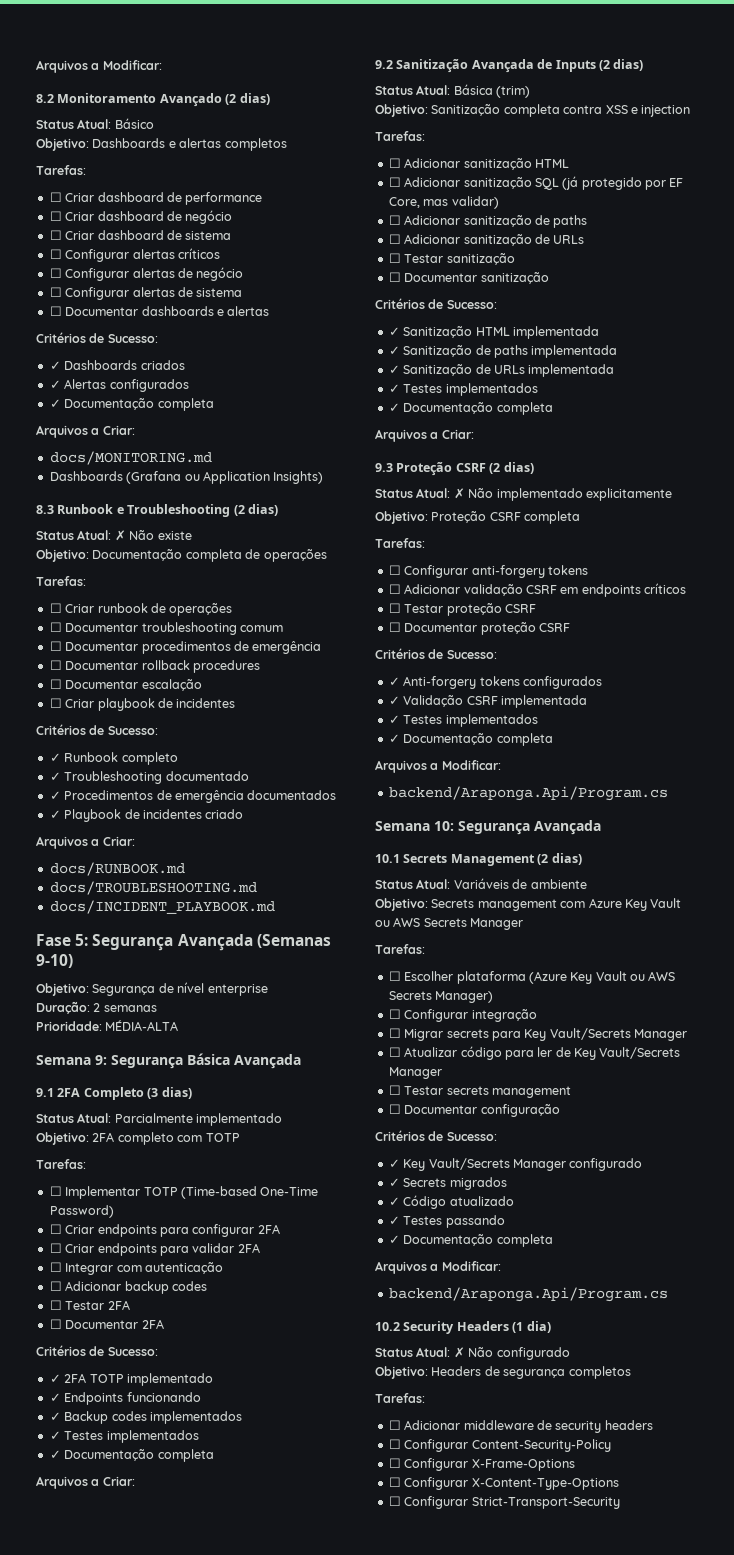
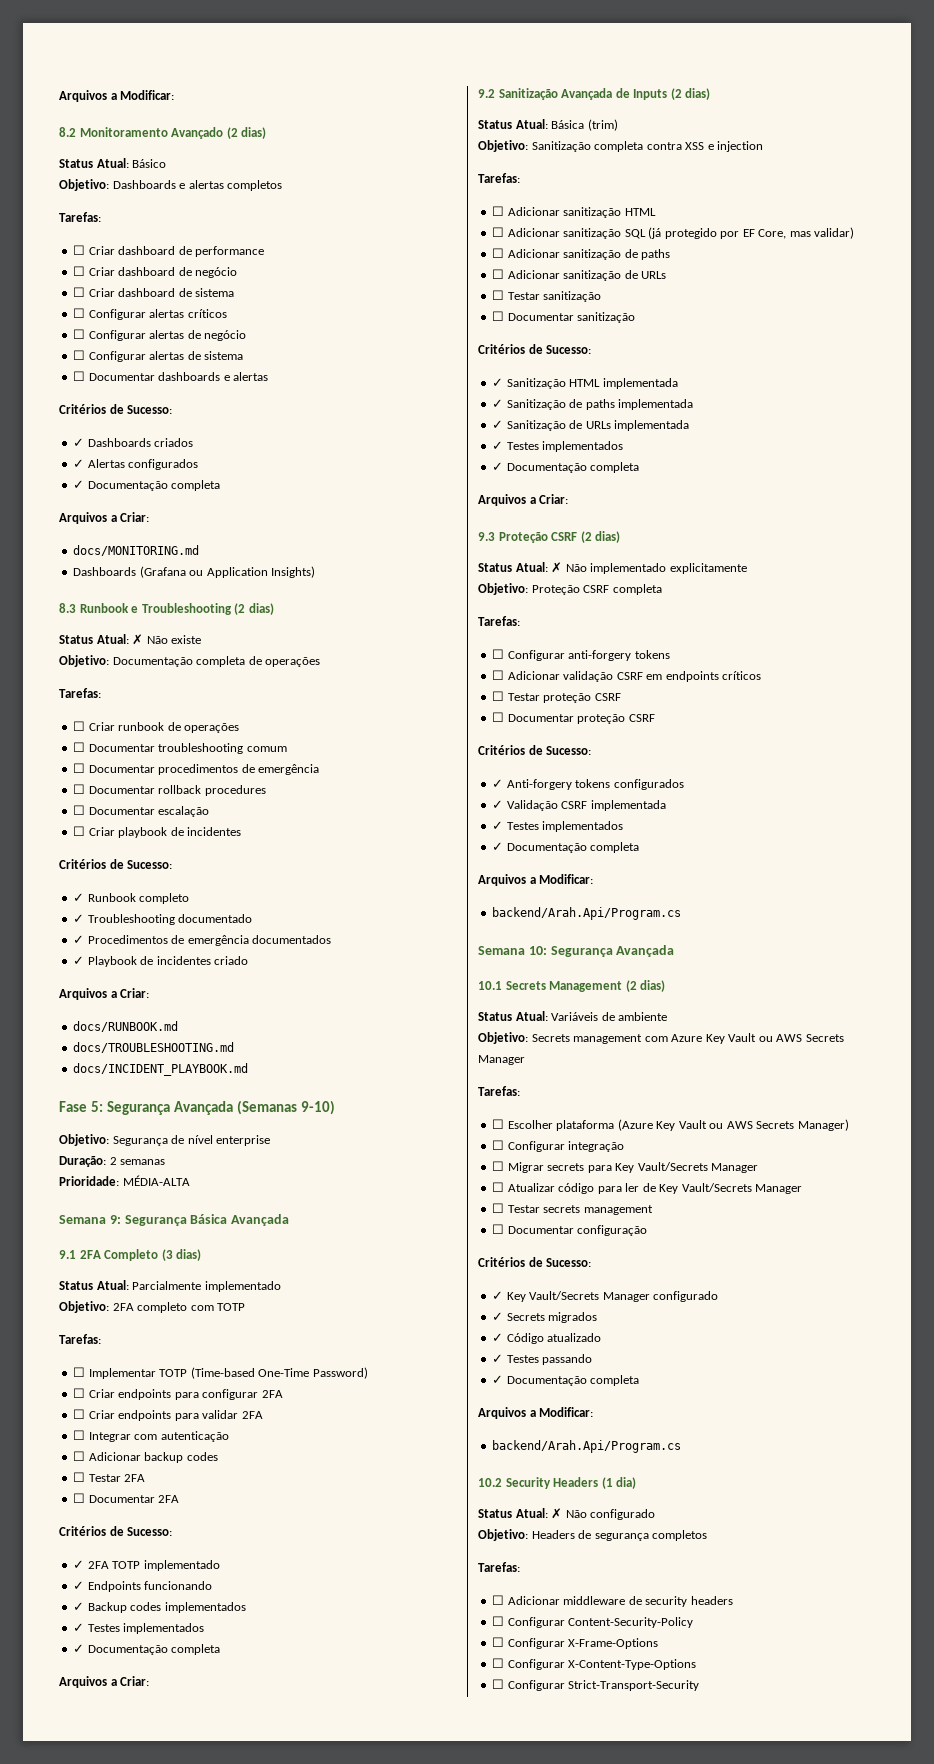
[388,786,668,801] backend/Araponga.Api/Program.cs -> [492,907,682,920] backend/Arah.Api/Program.cs
[388,1287,668,1302] backend/Araponga.Api/Program.cs -> [492,1440,682,1453] backend/Arah.Api/Program.cs

